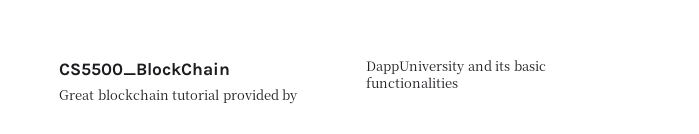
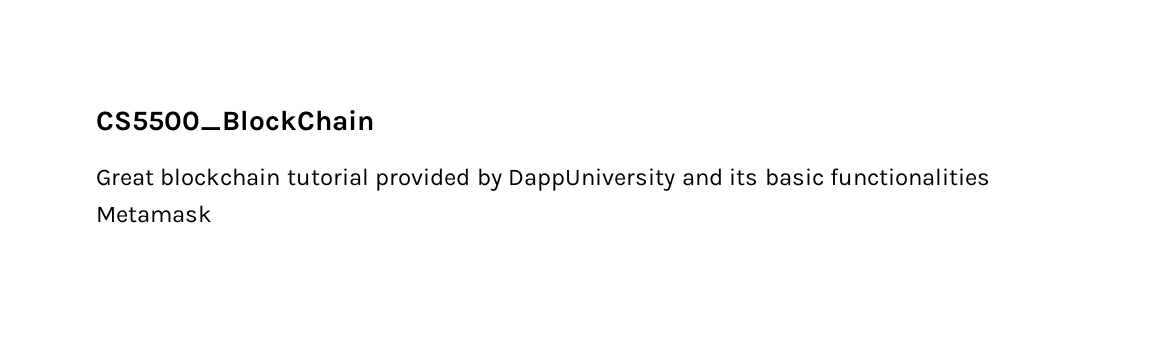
(458, 82) none -> [96,205,212,223] Metamask

